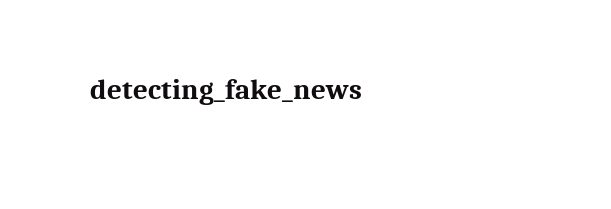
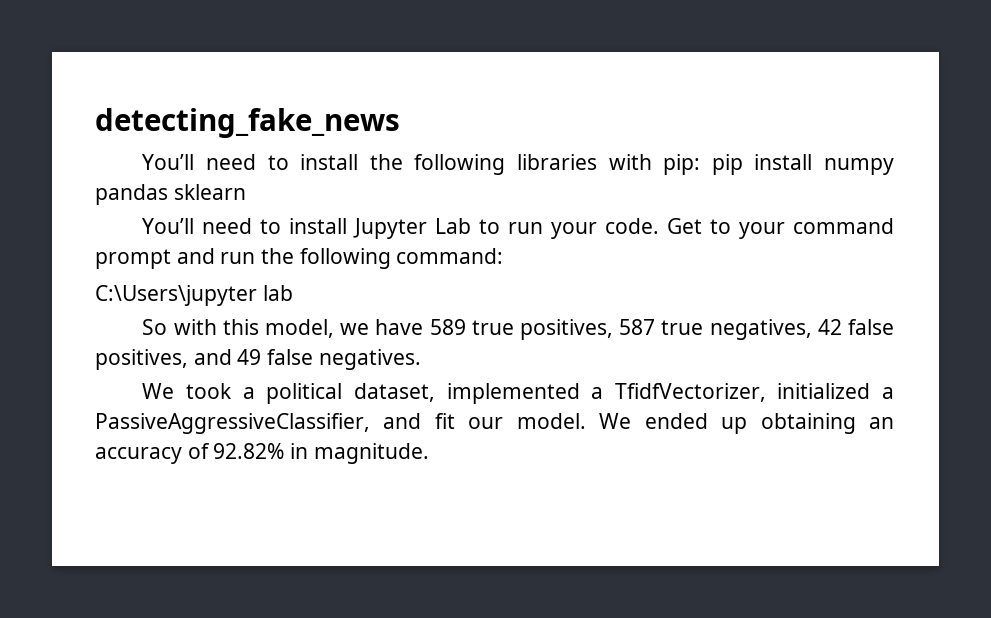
(362, 92) none -> [142,154,895,175] [95,184,246,205] [142,218,894,239] [95,248,504,269] [95,285,293,306] [142,319,894,340] [95,349,421,370] [142,383,894,404] [95,413,895,434] [95,443,429,464] // You’ll need to install the following libraries with pip: pip install numpy pandas sklearn // You’ll need to install Jupyter Lab to run your code. Get to your command prompt and run the following command: // C:\Users\jupyter lab // So with this model, we have 589 true positives, 587 true negatives, 42 false positives, and 49 false negatives. // We took a political dataset, implemented a TfidfVectorizer, initialized a PassiveAggressiveClassifier, and fit our model. We ended up obtaining an accuracy of 92.82% in magnitude.

